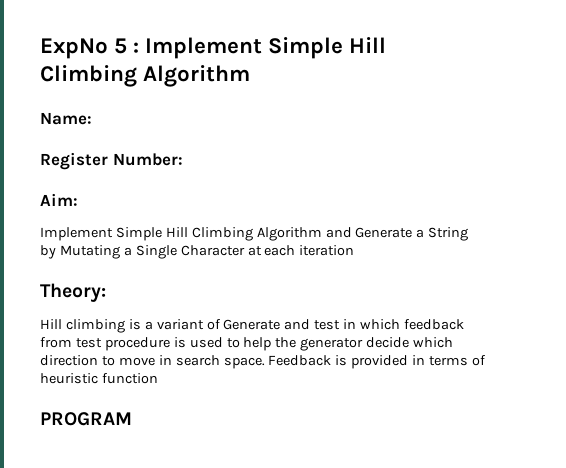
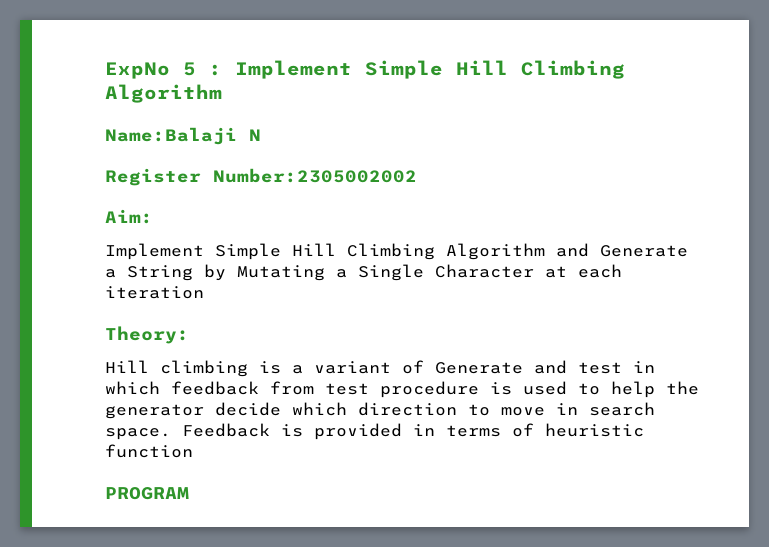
[40,112,92,125] Name: -> [105,127,261,145] Name:Balaji N
[112,153,183,166] Number: -> [213,168,417,183] Number:2305002002

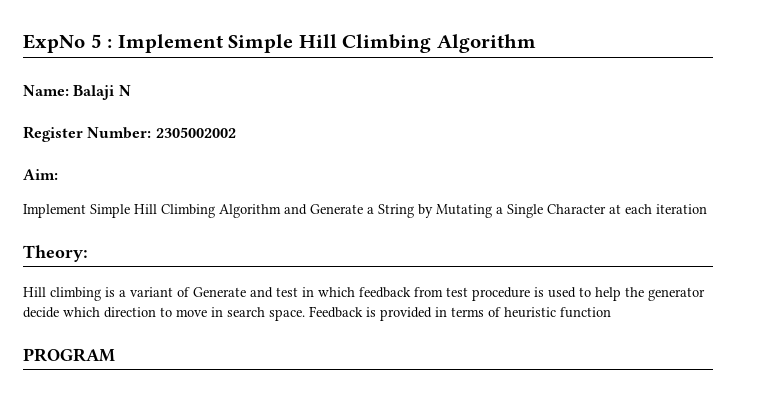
[105,127,237,145] Name:Balaji -> [23,85,115,100] Name: Balaji
[213,168,417,183] Number:2305002002 -> [87,127,236,139] Number: 2305002002

